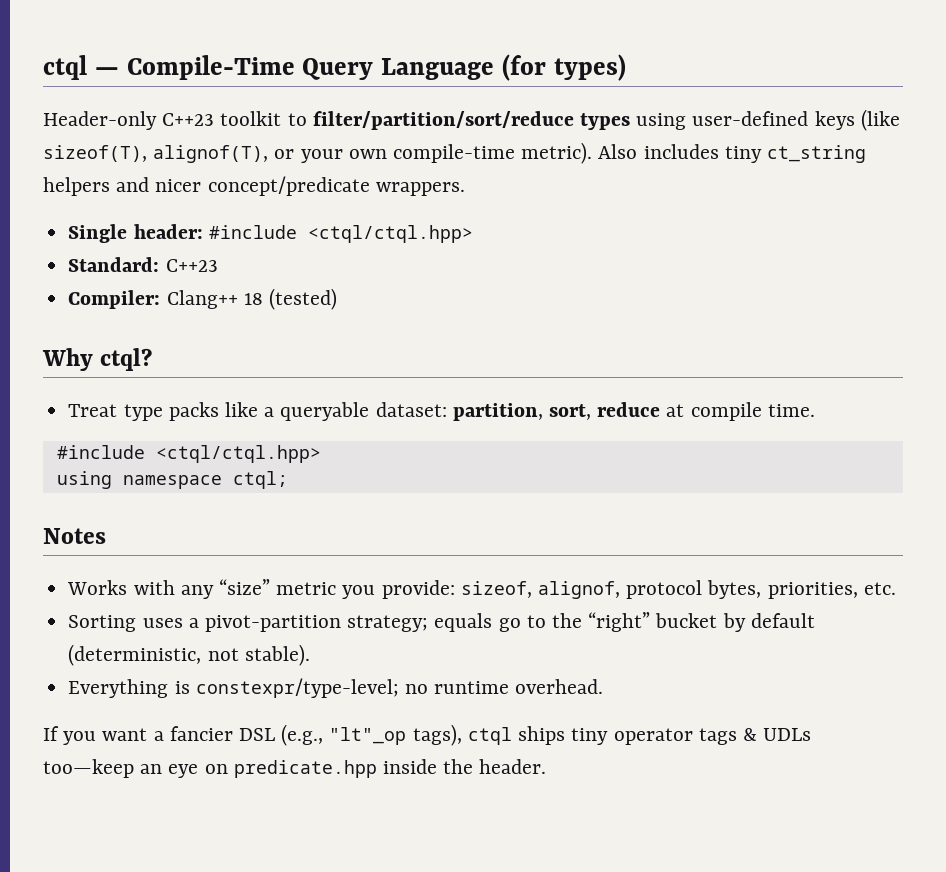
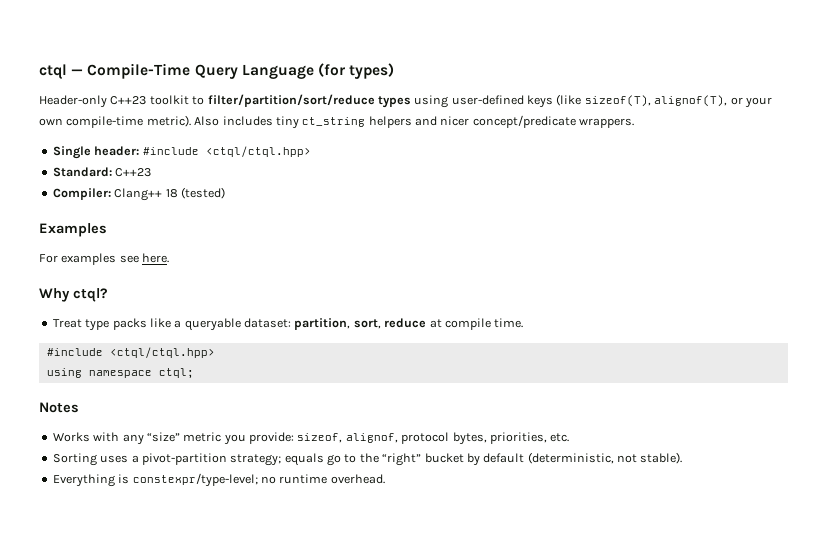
(337, 299) none -> [39,223,107,237] [39,253,170,265] // Examples // For examples see here.
[43,724,812,746] [43,759,547,778] // If you want a fancier DSL (e.g., "lt"_op tags), ctql ships tiny operator tags & UDLs too—keep an eye on predicate.hpp inside the header. -> (385, 479) none

